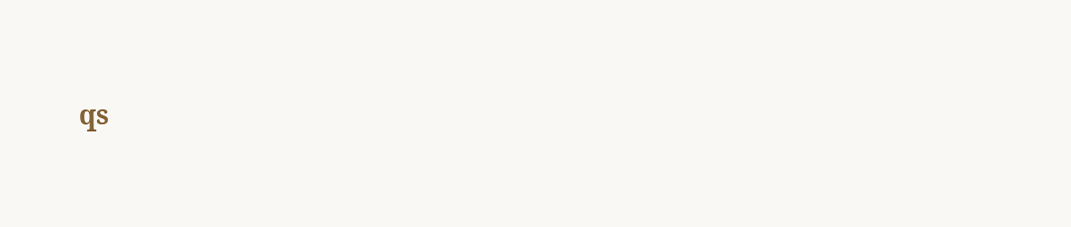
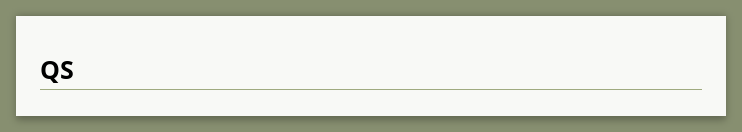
[78,109,110,132] qs -> [40,61,74,83] QS

